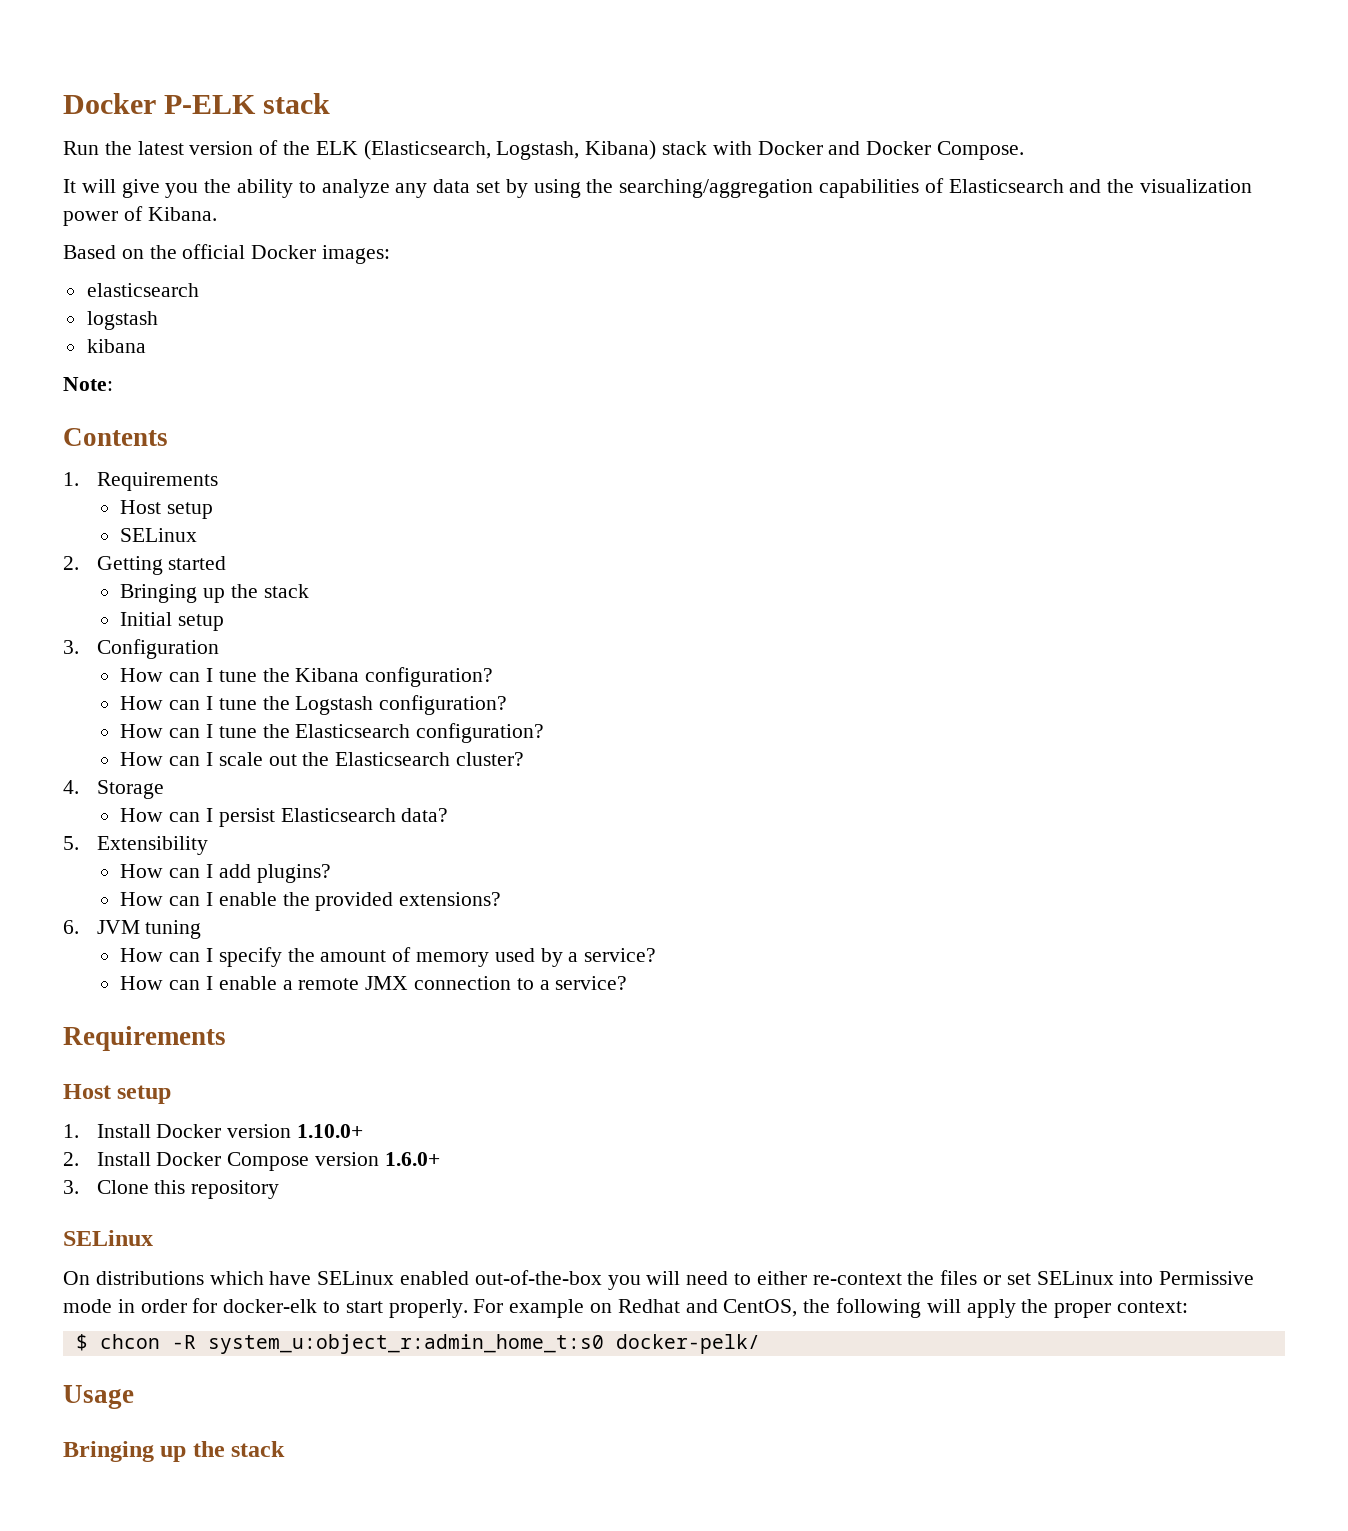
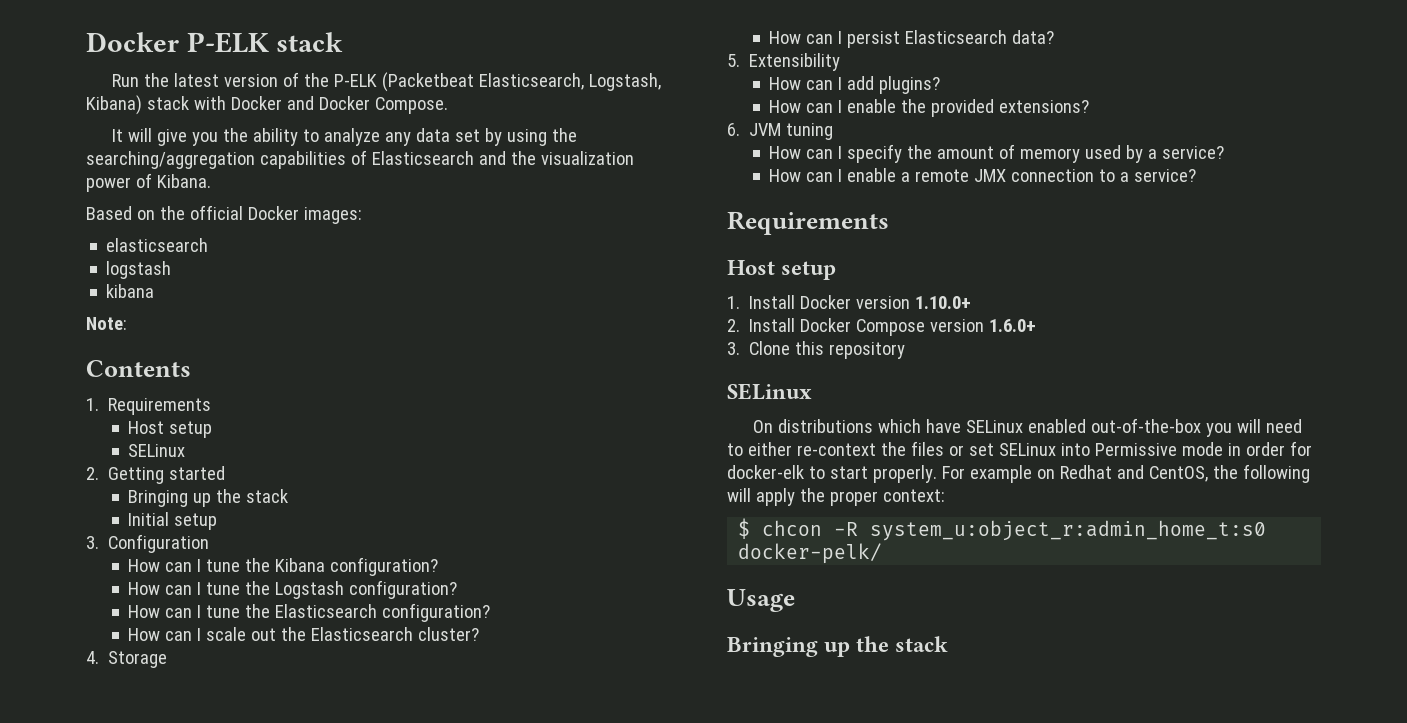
[315,140,491,160] ELK (Elasticsearch, -> [334,72,585,92] P-ELK (Packetbeat Elasticsearch,

